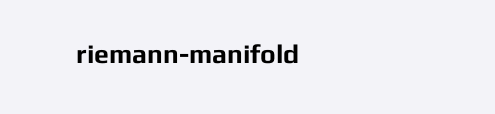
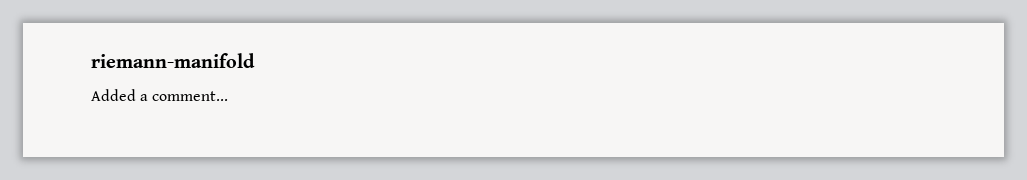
(299, 54) none -> [91,89,229,101] // Added a comment...

